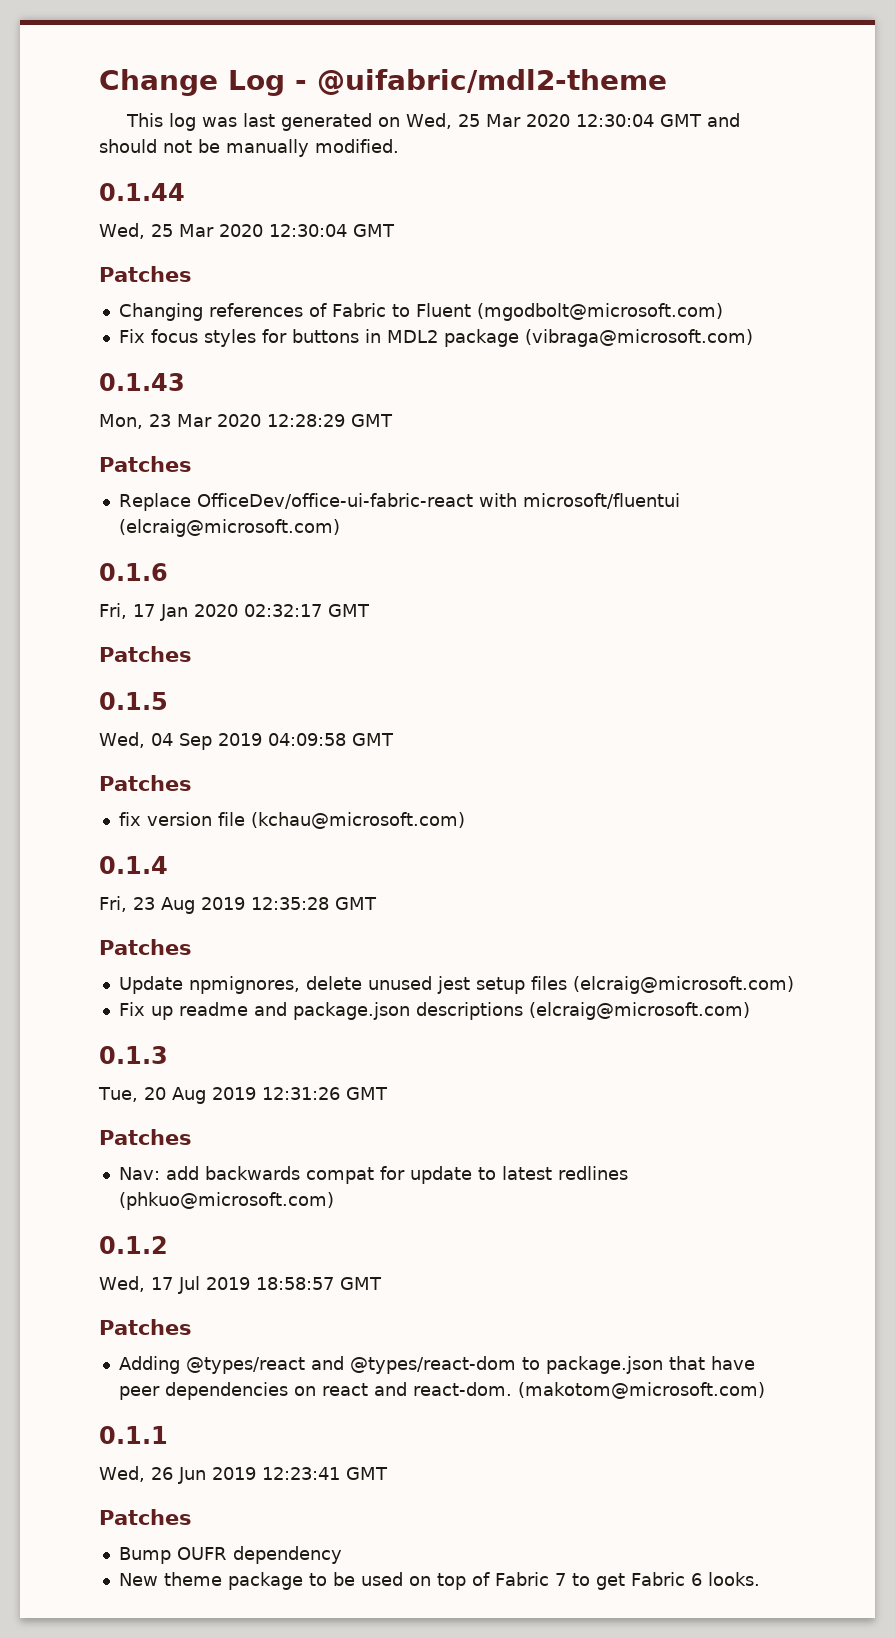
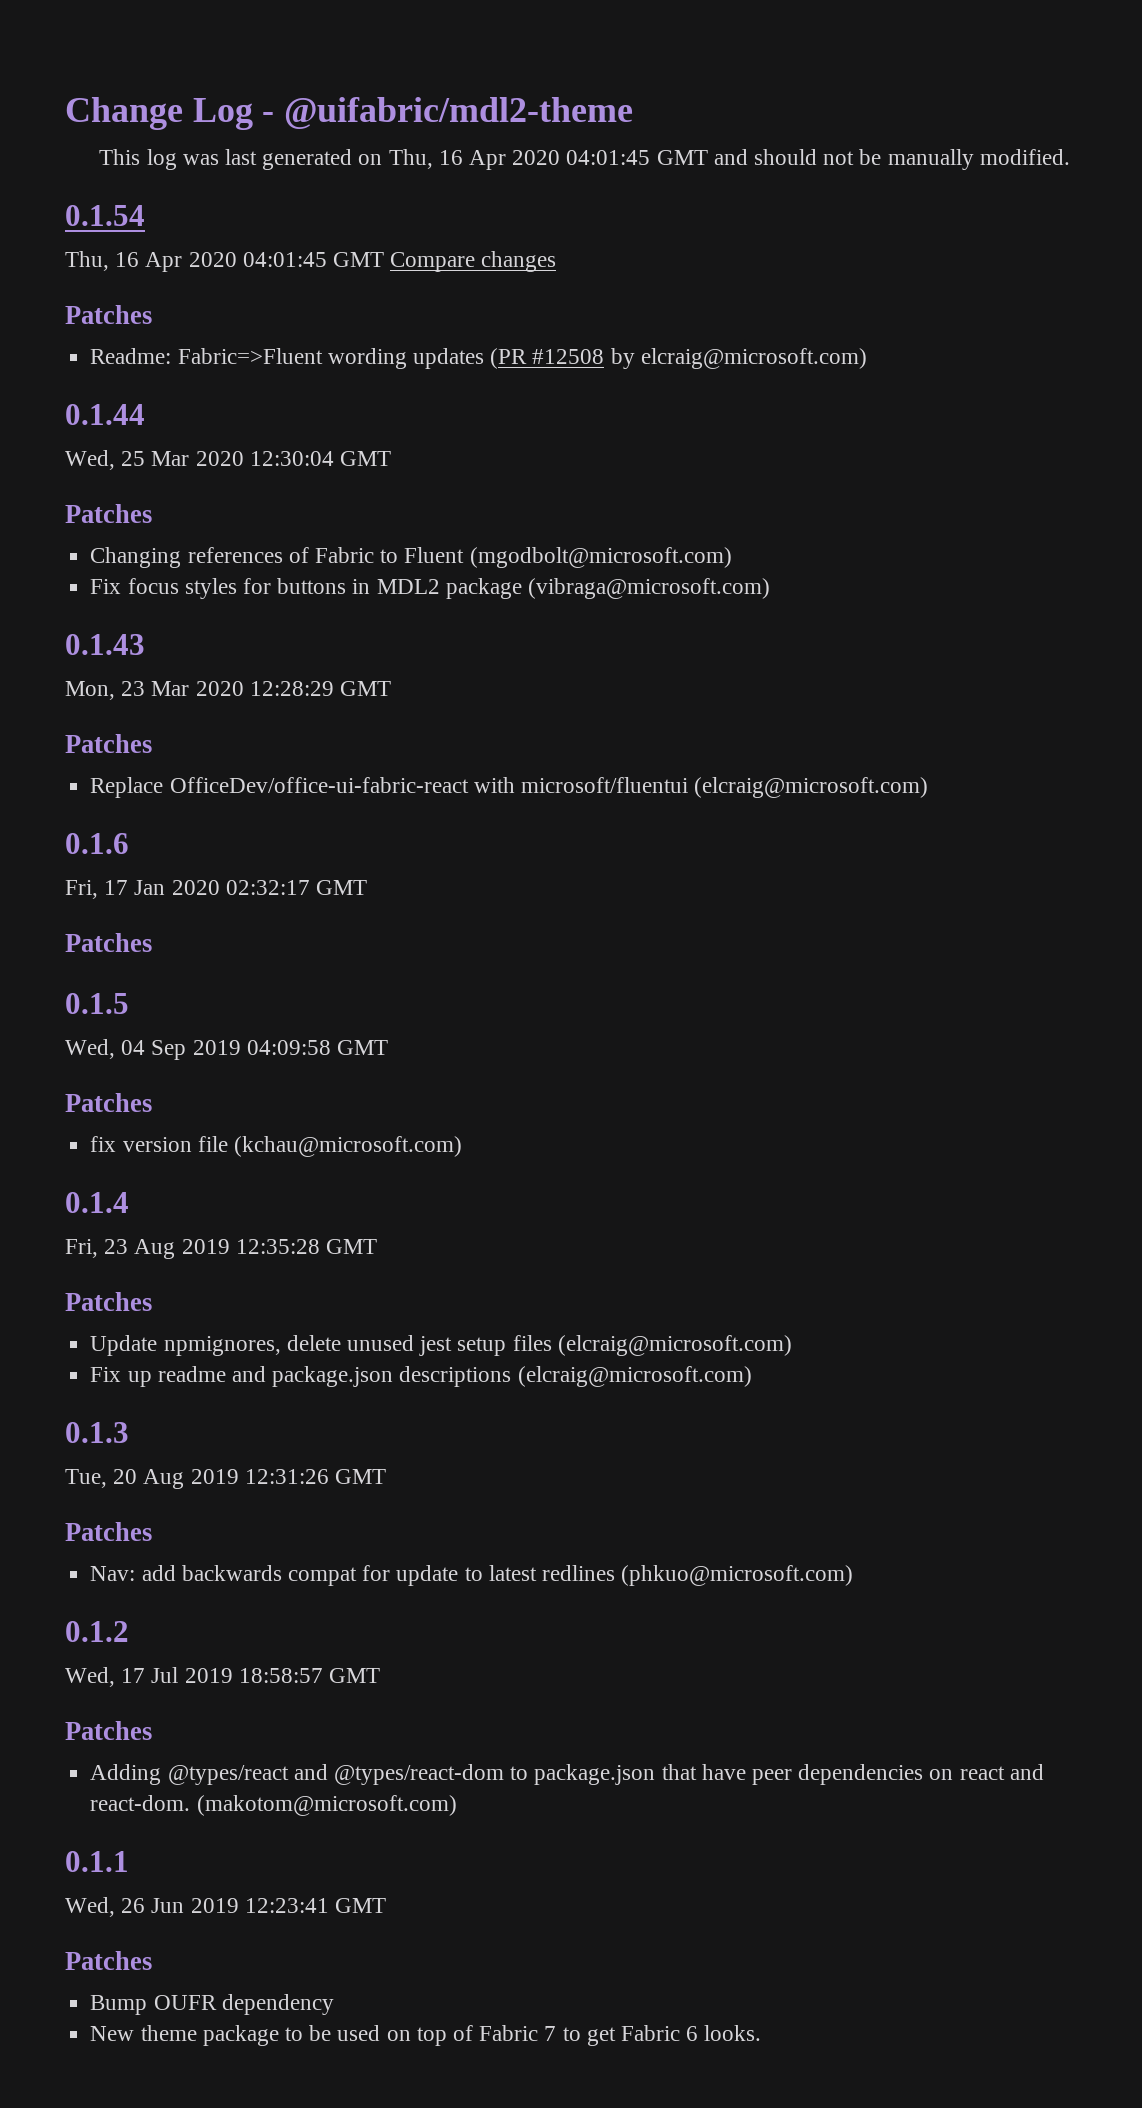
[406,113,655,129] Wed, 25 Mar 2020 12:30:04 -> [388,149,651,170] Thu, 16 Apr 2020 04:01:45
(399, 146) none -> [65,205,145,226] [65,251,557,272] [65,305,152,324] [90,348,867,369] // 0.1.54 // Thu, 16 Apr 2020 04:01:45 GMT Compare changes // Patches // Readme: Fabric=>Fluent wording updates (PR #12508 by elcraig@microsoft.com)

